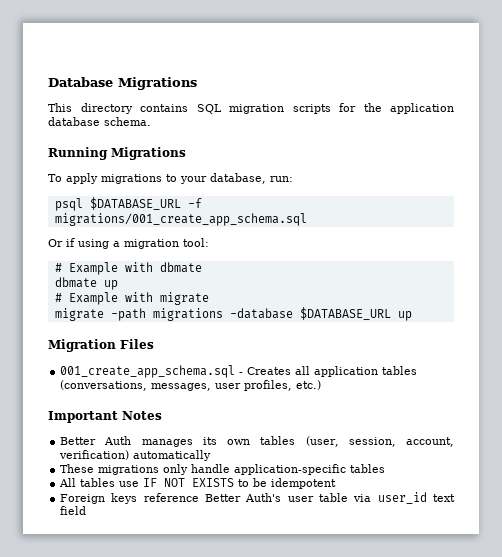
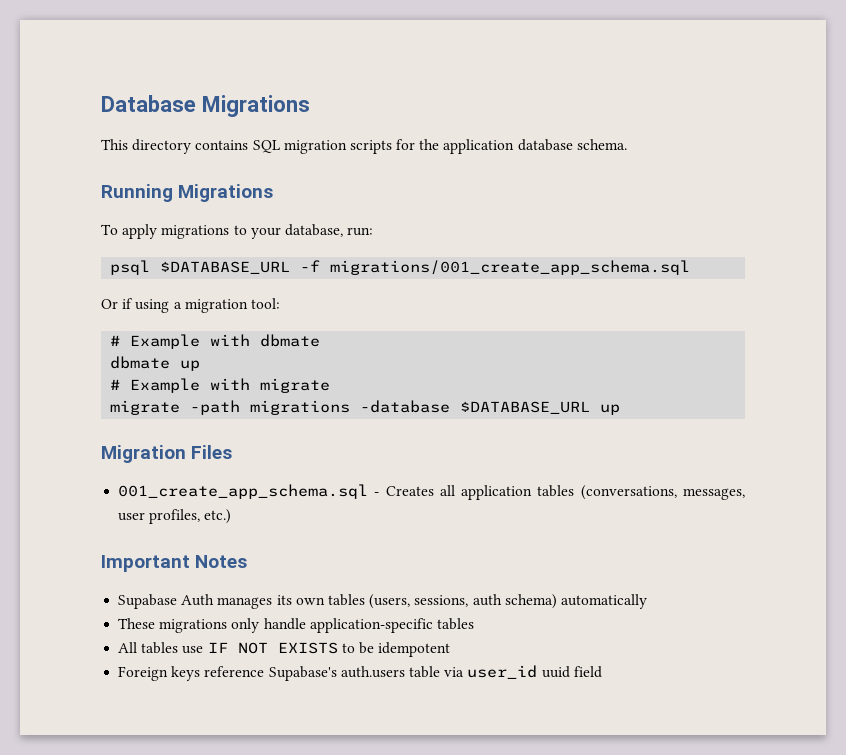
[60,437,97,445] Better -> [118,594,178,609] Supabase
[305,436,455,447] [59,450,130,460] (user, session, account, verification) -> [369,594,557,609] (users, sessions, auth schema)
[205,493,314,502] Better Auth's user -> [268,666,405,681] Supabase's auth.users
[432,494,455,502] text -> [541,666,570,678] uuid

